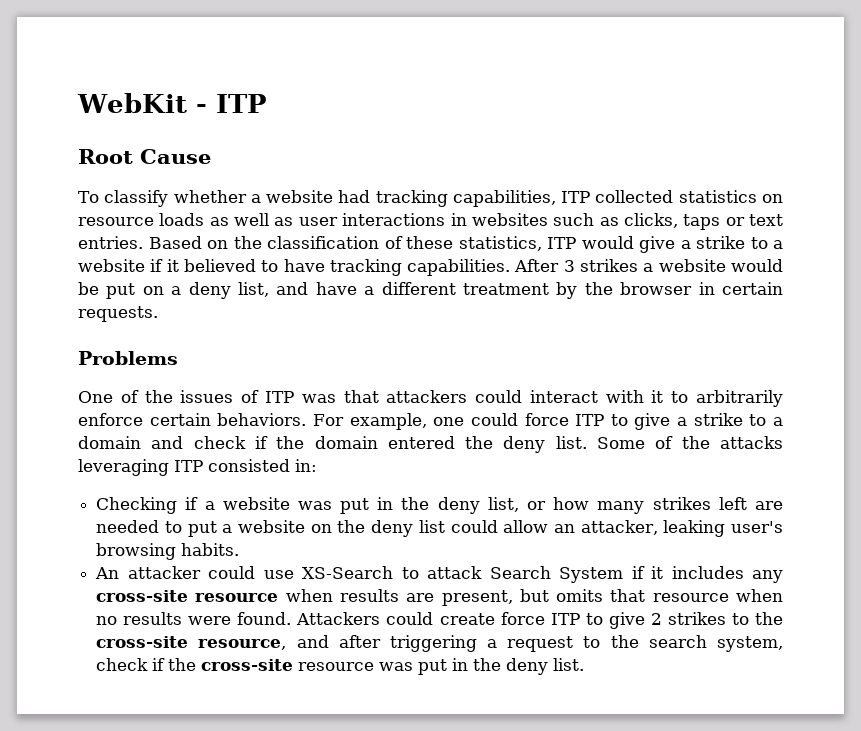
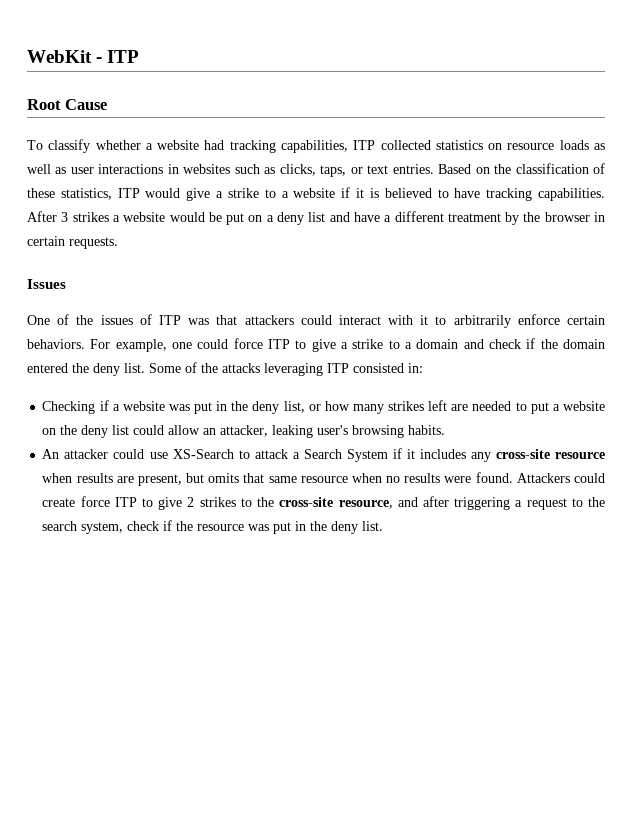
[683,214,721,230] taps -> [320,165,347,177] taps,
(179, 265) none -> [369,188,379,198] is
[238,282,269,297] list, -> [308,212,326,222] list
[78,351,178,365] Problems -> [27,279,66,289] Issues
(483, 572) none -> [292,452,300,459] a
(646, 595) none -> [268,476,297,483] same
[201,659,294,671] cross-site -> (194, 526) none

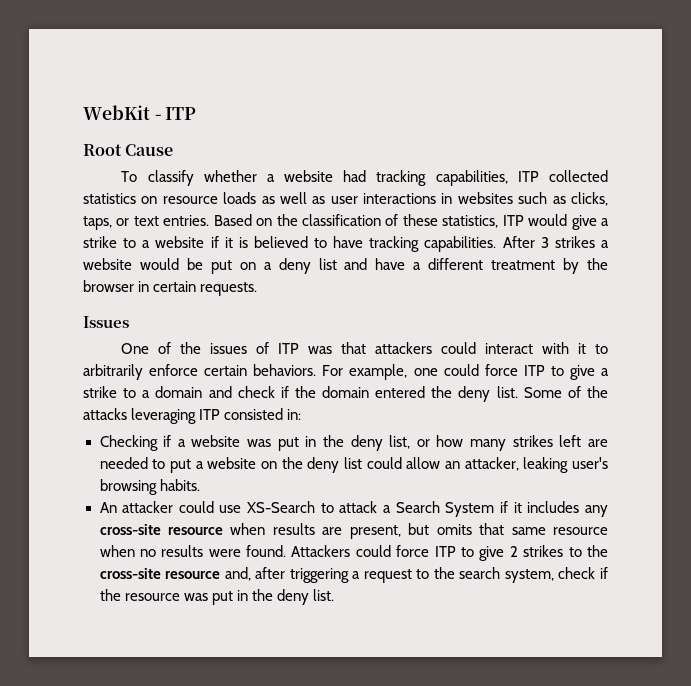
[42,498,76,507] create -> (391, 551) none
[338,497,418,509] resource, and -> [165,567,251,581] resource and,

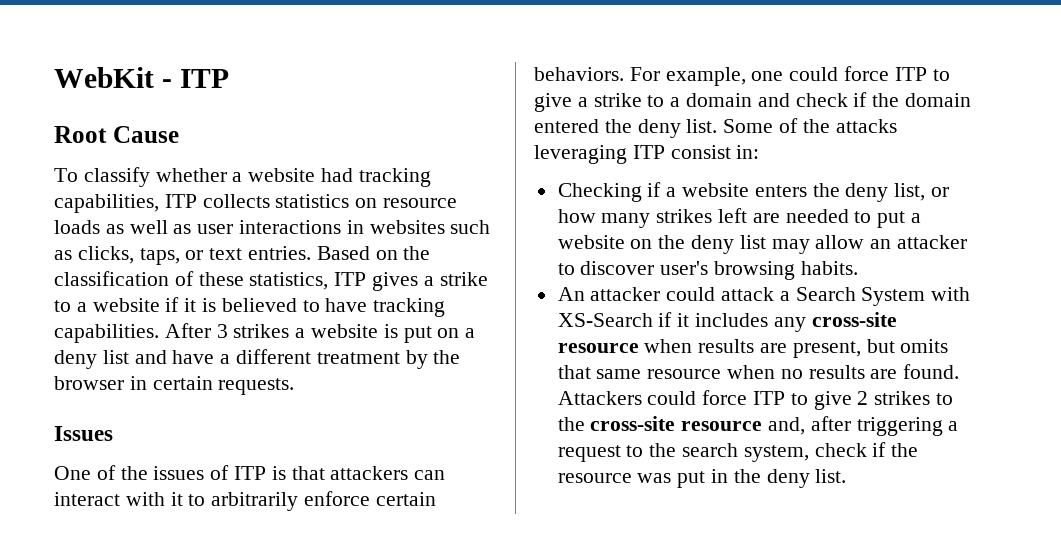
[549,170,608,182] collected -> [202,194,270,208] collects
[528,214,597,230] would give -> [372,272,419,291] gives
[139,258,203,270] would be -> [383,324,398,338] is
[308,346,333,354] was -> [271,466,286,480] is
[441,342,477,354] could -> [414,470,446,480] can
[224,408,284,420] consisted -> [670,145,731,159] consist
[247,436,317,451] was put in -> [754,185,807,197] enters
[366,457,402,469] could -> [771,239,810,254] may
[464,457,569,473] attacker, leaking -> [897,235,968,249] [557,261,655,275] attacker to discover
[219,501,334,513] use XS-Search to -> (716, 294) none
(495, 509) none -> [931,287,971,301] [557,313,653,327] with XS-Search
[208,549,241,557] were -> [870,369,898,379] are

